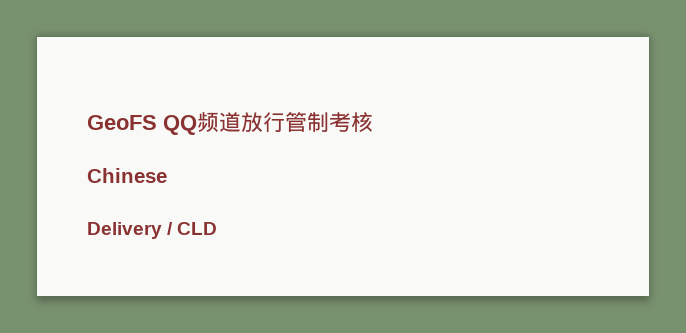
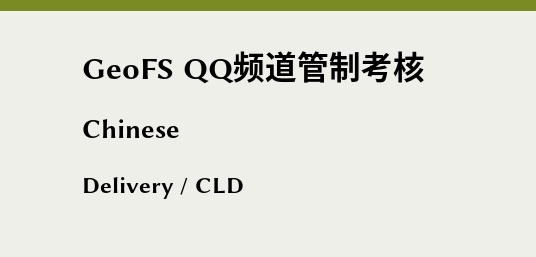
[241,112,285,133] 放行 -> (297, 67) none

